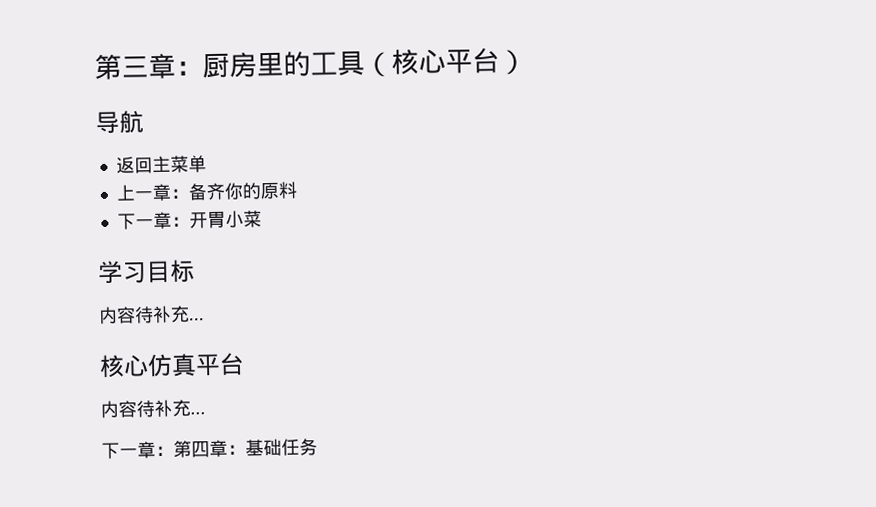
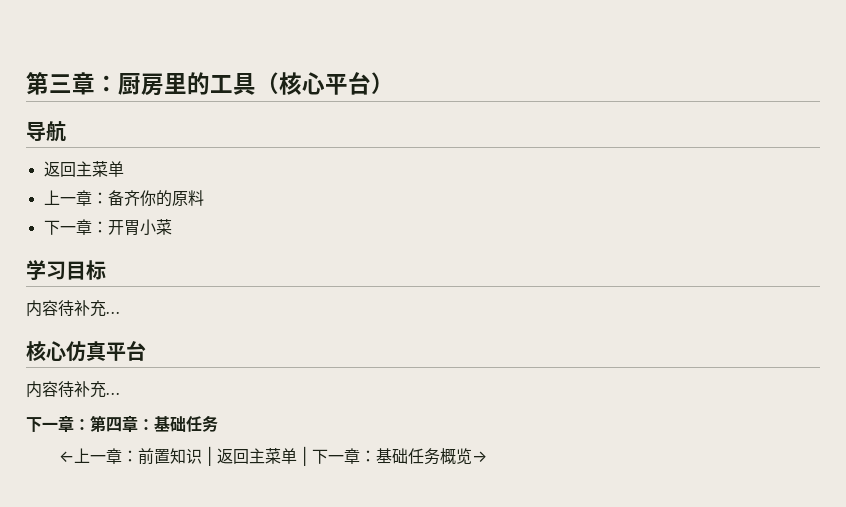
(318, 447) none -> [58,446,487,466] // ←上一章：前置知识 | 返回主菜单 | 下一章：基础任务概览→

